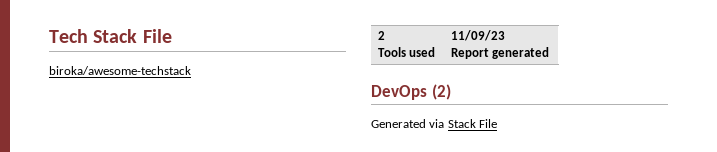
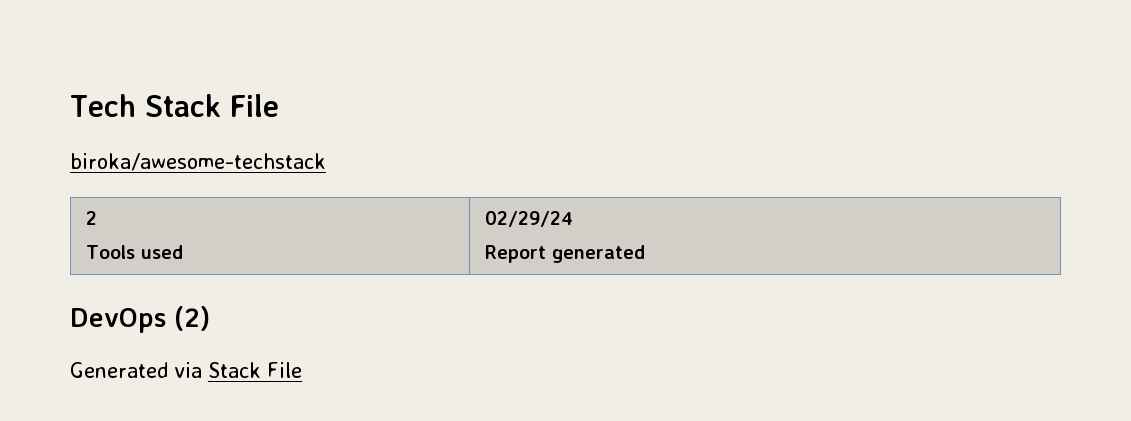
[450,30,505,41] 11/09/23 -> [485,211,574,227] 02/29/24

